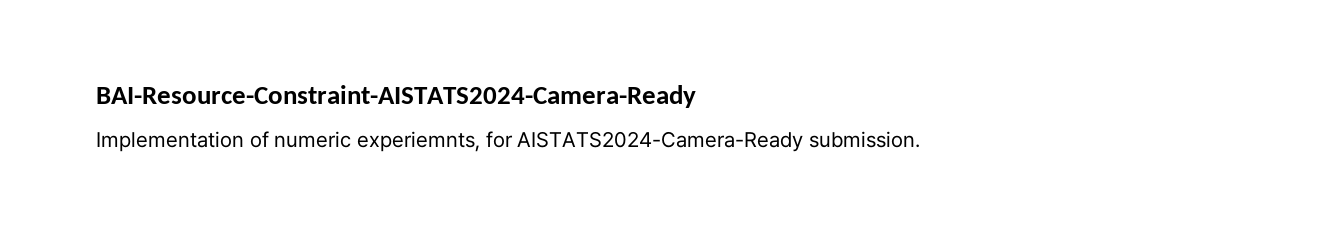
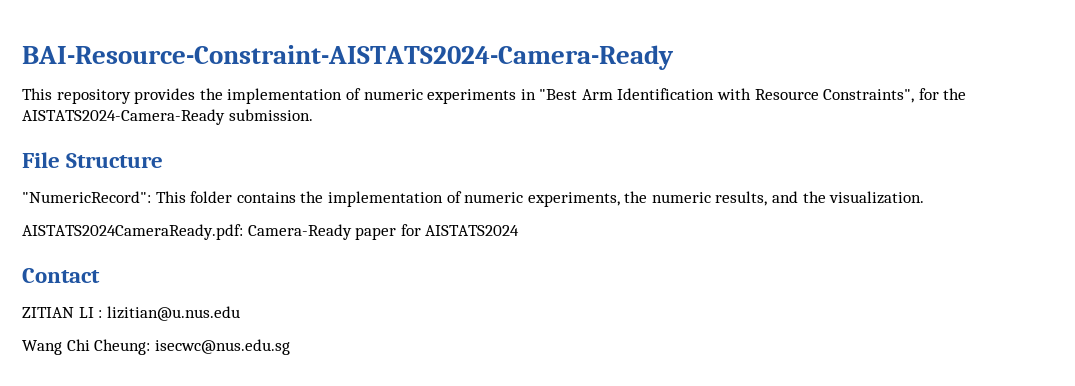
[96,131,921,152] Implementation of numeric experiemnts, for AISTATS2024-Camera-Ready submission. -> [22,88,967,104] [22,109,313,125] [22,152,164,168] [22,191,925,207] [22,224,520,240] [22,268,100,283] [22,306,240,321] [22,339,290,355] This repository provides the implementation of numeric experiments in "Best Arm Identification with Resource Constraints", for the AISTATS2024-Camera-Ready submission. // File Structure // "NumericRecord": This folder contains the implementation of numeric experiments, the numeric results, and the visualization. // AISTATS2024CameraReady.pdf: Camera-Ready paper for AISTATS2024 // Contact // ZITIAN LI : lizitian@u.nus.edu // Wang Chi Cheung: isecwc@nus.edu.sg

